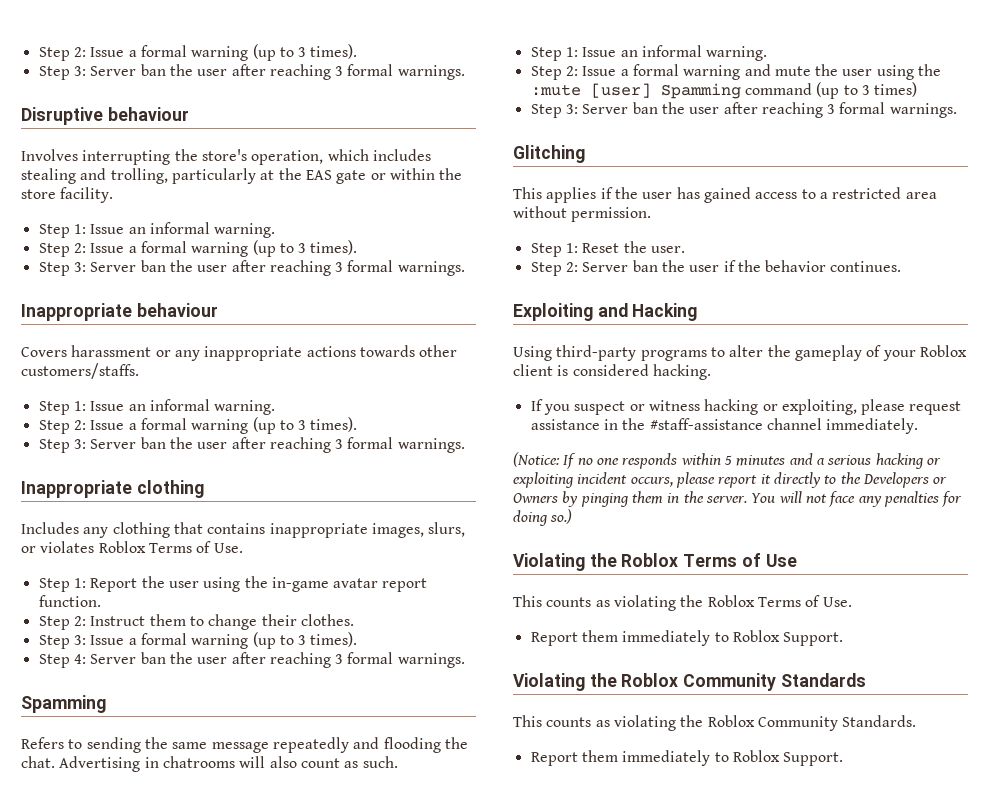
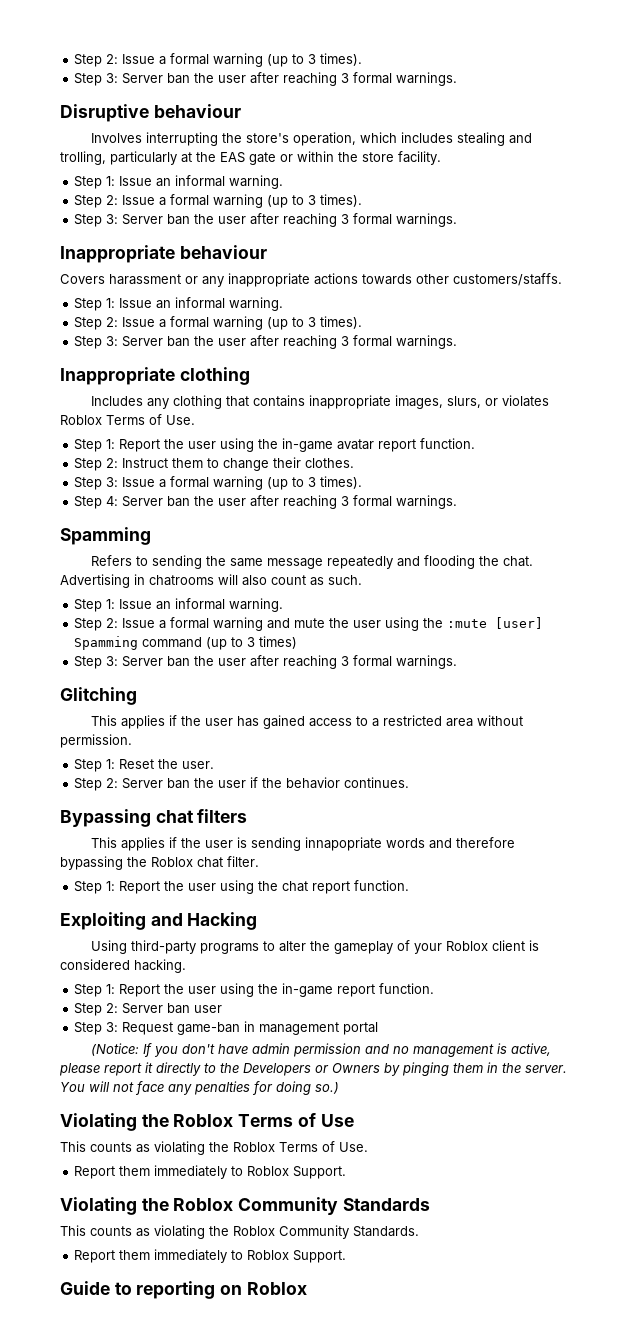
(902, 266) none -> [60,809,248,827] [91,837,516,851] [60,856,259,870] [74,880,410,894] // Bypassing chat filters // This applies if the user is sending innapopriate words and therefore bypassing the Roblox chat filter. // Step 1: Report the user using the chat report function.
[530,399,962,415] [530,418,919,434] [513,452,941,469] [513,472,673,488] If you suspect or witness hacking or exploiting, please request assistance in the #staff-assistance channel immediately. // (Notice: If no one responds within 5 minutes and a serious hacking or exploiting incident occurs, -> [74,983,435,997] [74,1003,223,1016] [74,1021,379,1035] [91,1043,552,1057] Step 1: Report the user using the in-game report function. // Step 2: Server ban user // Step 3: Request game-ban in management portal // (Notice: If you don't have admin permission and no management is active,
(844, 759) none -> [60,1281,307,1299] // Guide to reporting on Roblox

